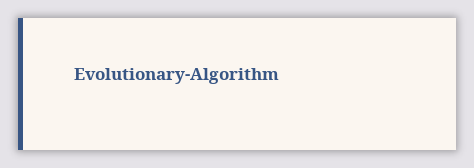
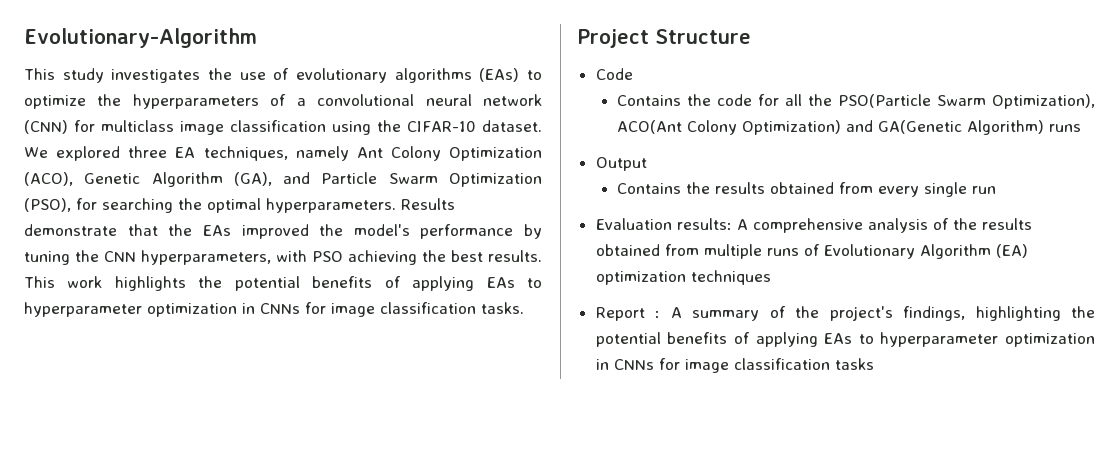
(279, 76) none -> [24,68,542,83] [24,94,542,109] [24,120,542,135] [24,146,542,161] [24,172,542,187] [24,198,455,213] [24,224,542,239] [24,250,542,265] [24,276,543,291] [24,302,524,317] [577,29,751,48] [595,68,633,80] [617,94,1095,109] [617,120,1082,135] [595,157,647,171] [617,182,997,197] [595,218,1032,233] [595,244,1028,259] [595,270,771,285] [595,306,1095,321] [595,332,1095,347] [595,358,874,373] // This study investigates the use of evolutionary algorithms (EAs) to optimize the hyperparameters of a convolutional neural network (CNN) for multiclass image classification using the CIFAR-10 dataset. We explored three EA techniques, namely Ant Colony Optimization (ACO), Genetic Algorithm (GA), and Particle Swarm Optimization (PSO), for searching the optimal hyperparameters. Results demonstrate that the EAs improved the model's performance by tuning the CNN hyperparameters, with PSO achieving the best results. This work highlights the potential benefits of applying EAs to hyperparameter optimization in CNNs for image classification tasks. // Project Structure // Code // Contains the code for all the PSO(Particle Swarm Optimization), ACO(Ant Colony Optimization) and GA(Genetic Algorithm) runs // Output // Contains the results obtained from every single run // Evaluation results: A comprehensive analysis of the results obtained from multiple runs of Evolutionary Algorithm (EA) optimization techniques // Report : A summary of the project's findings, highlighting the potential benefits of applying EAs to hyperparameter optimization in CNNs for image classification tasks

